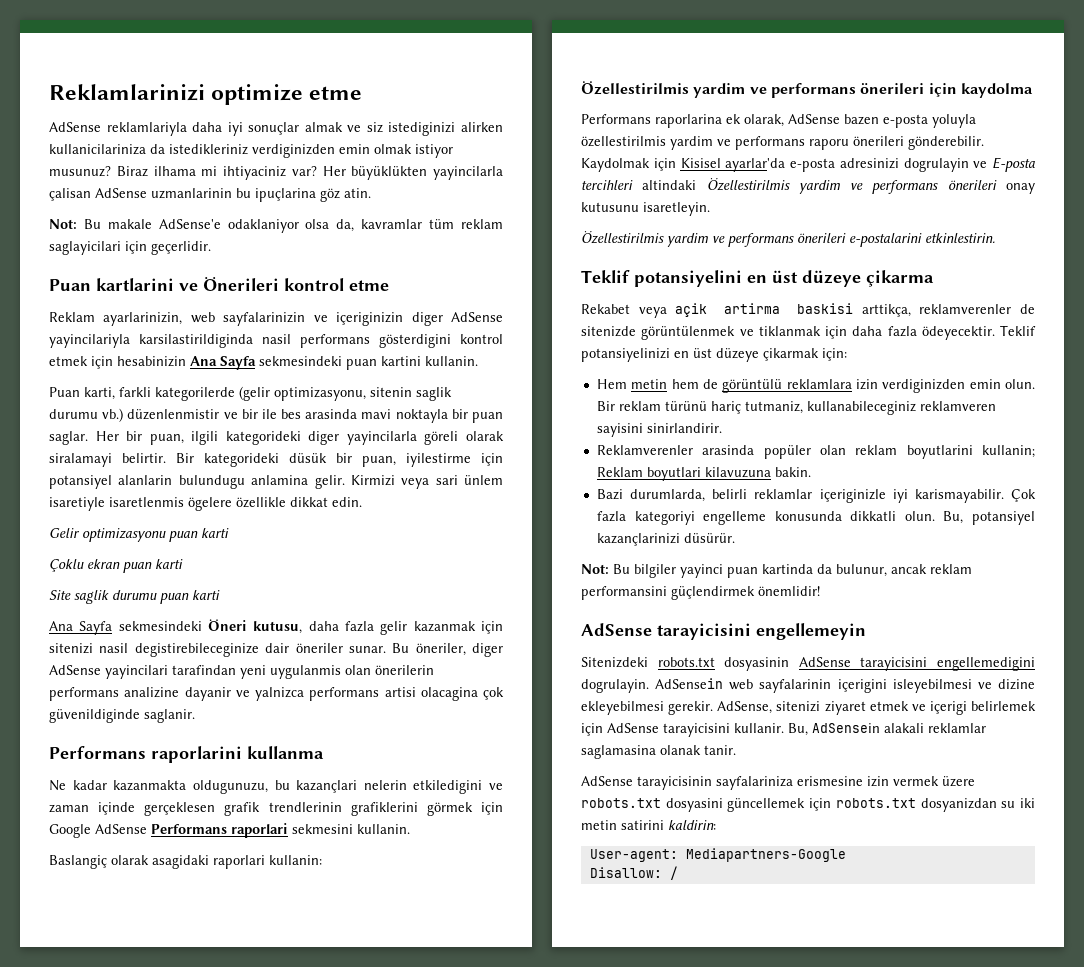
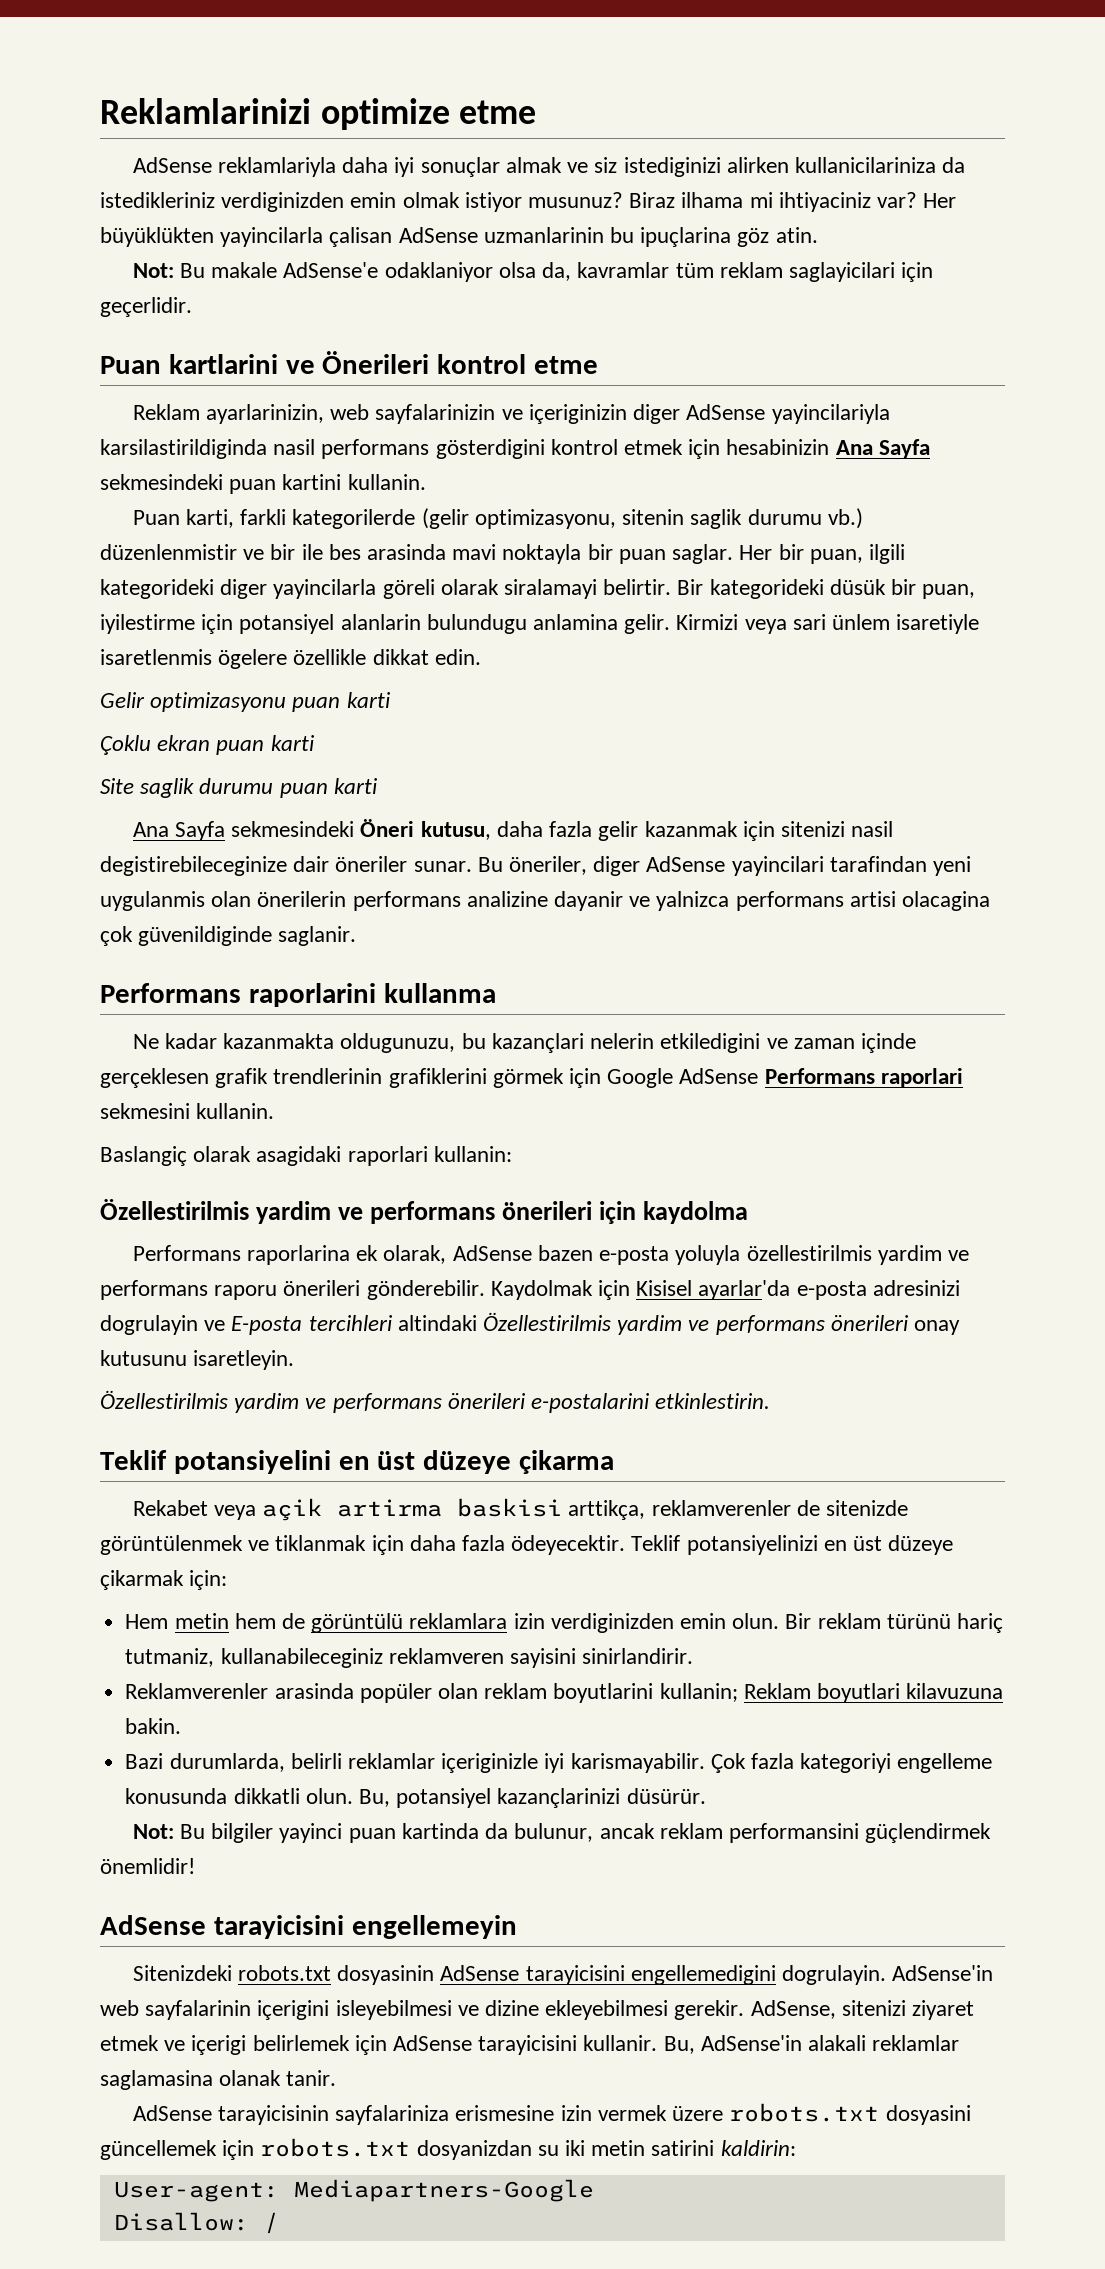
[655,678,724,689] AdSensein -> [892,1965,994,1981] AdSense'in
[812,723,880,733] AdSensein -> [700,2035,802,2051] AdSense'in

